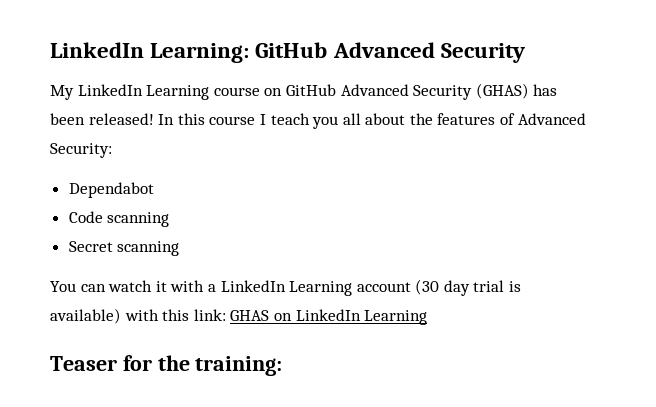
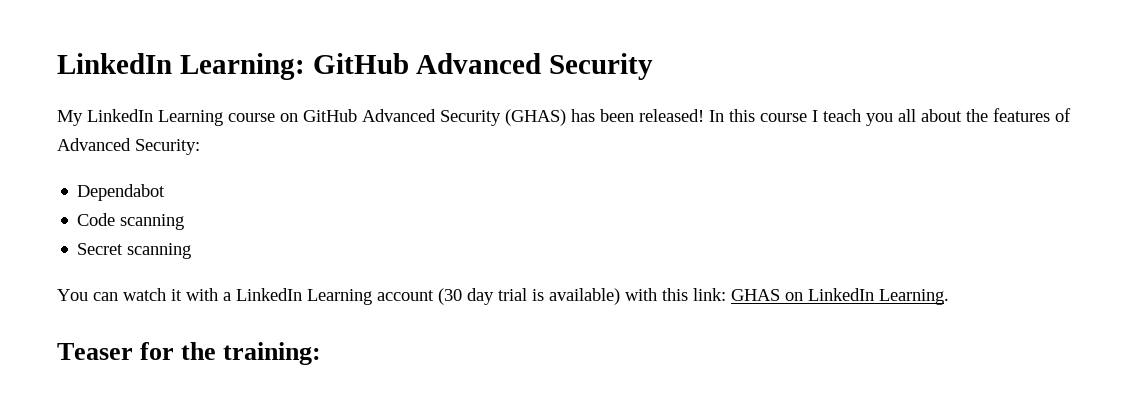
[364,310,428,325] Learning -> [879,289,949,305] Learning.

